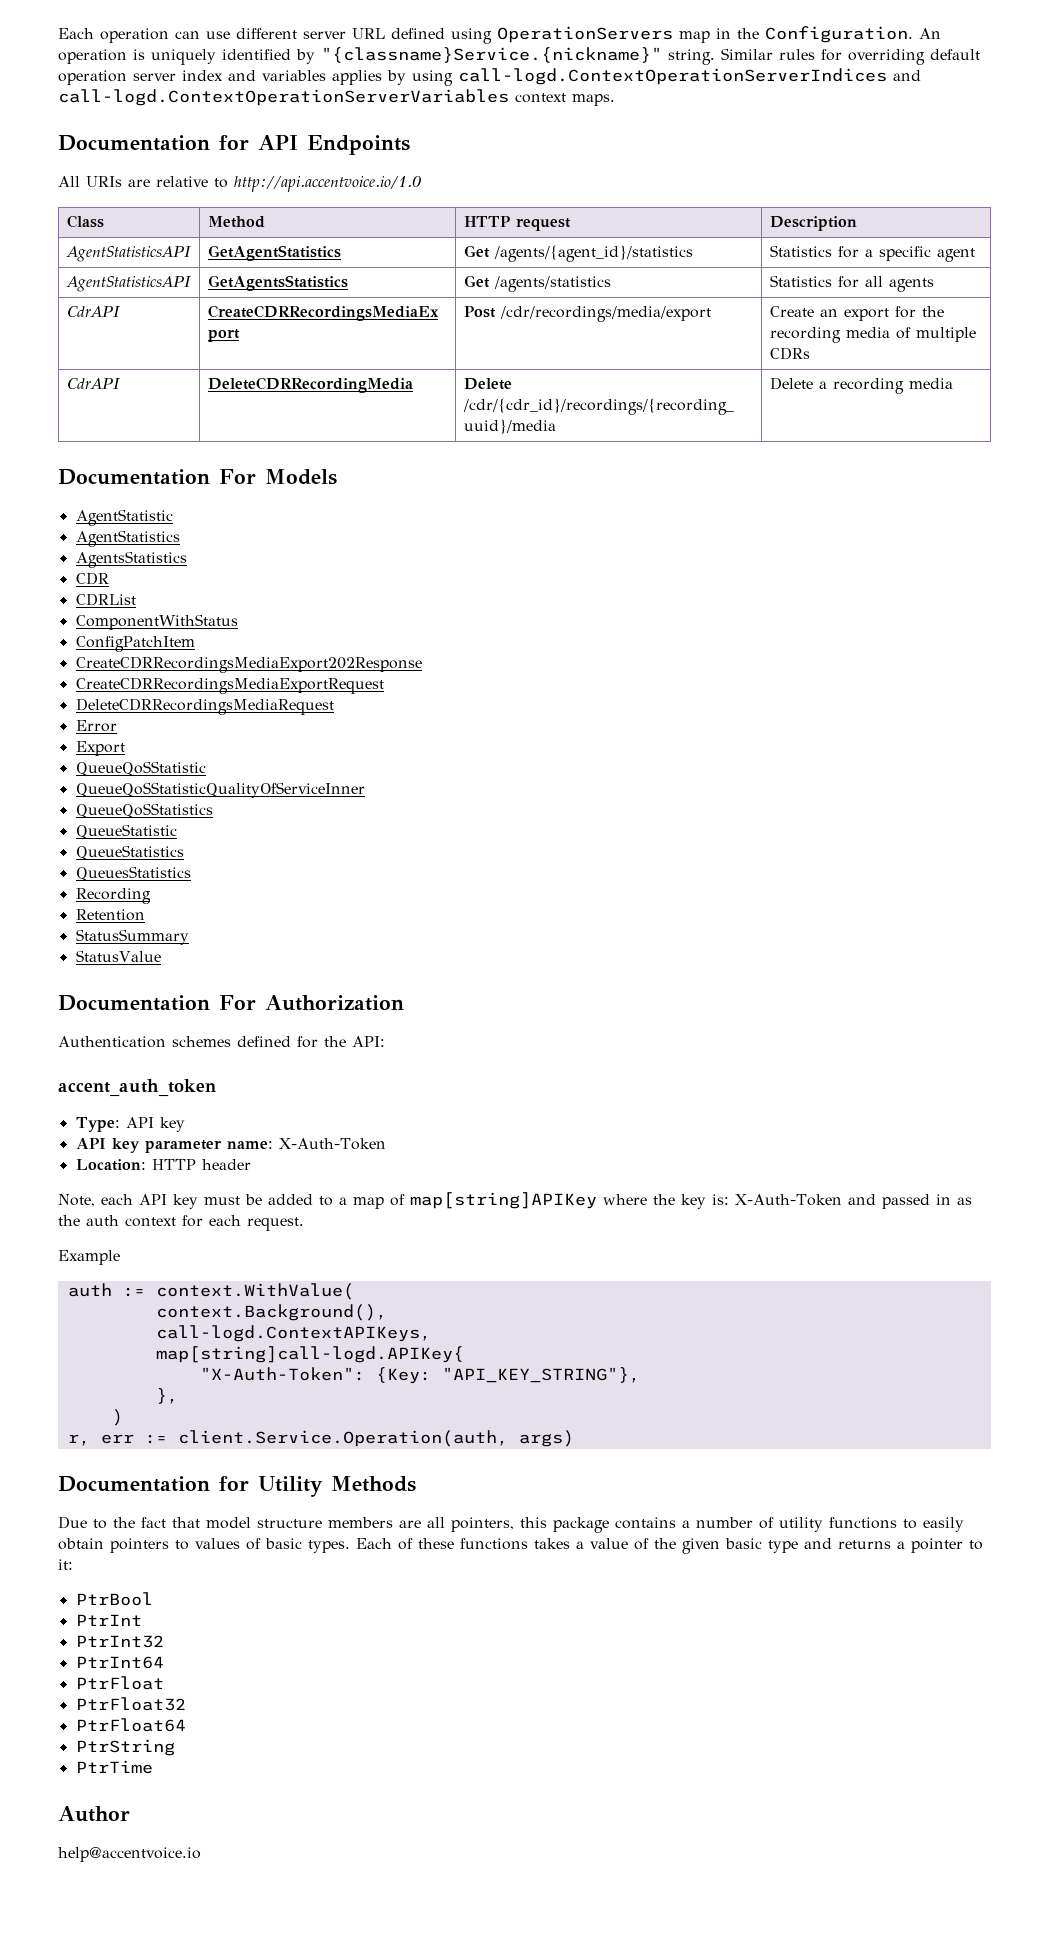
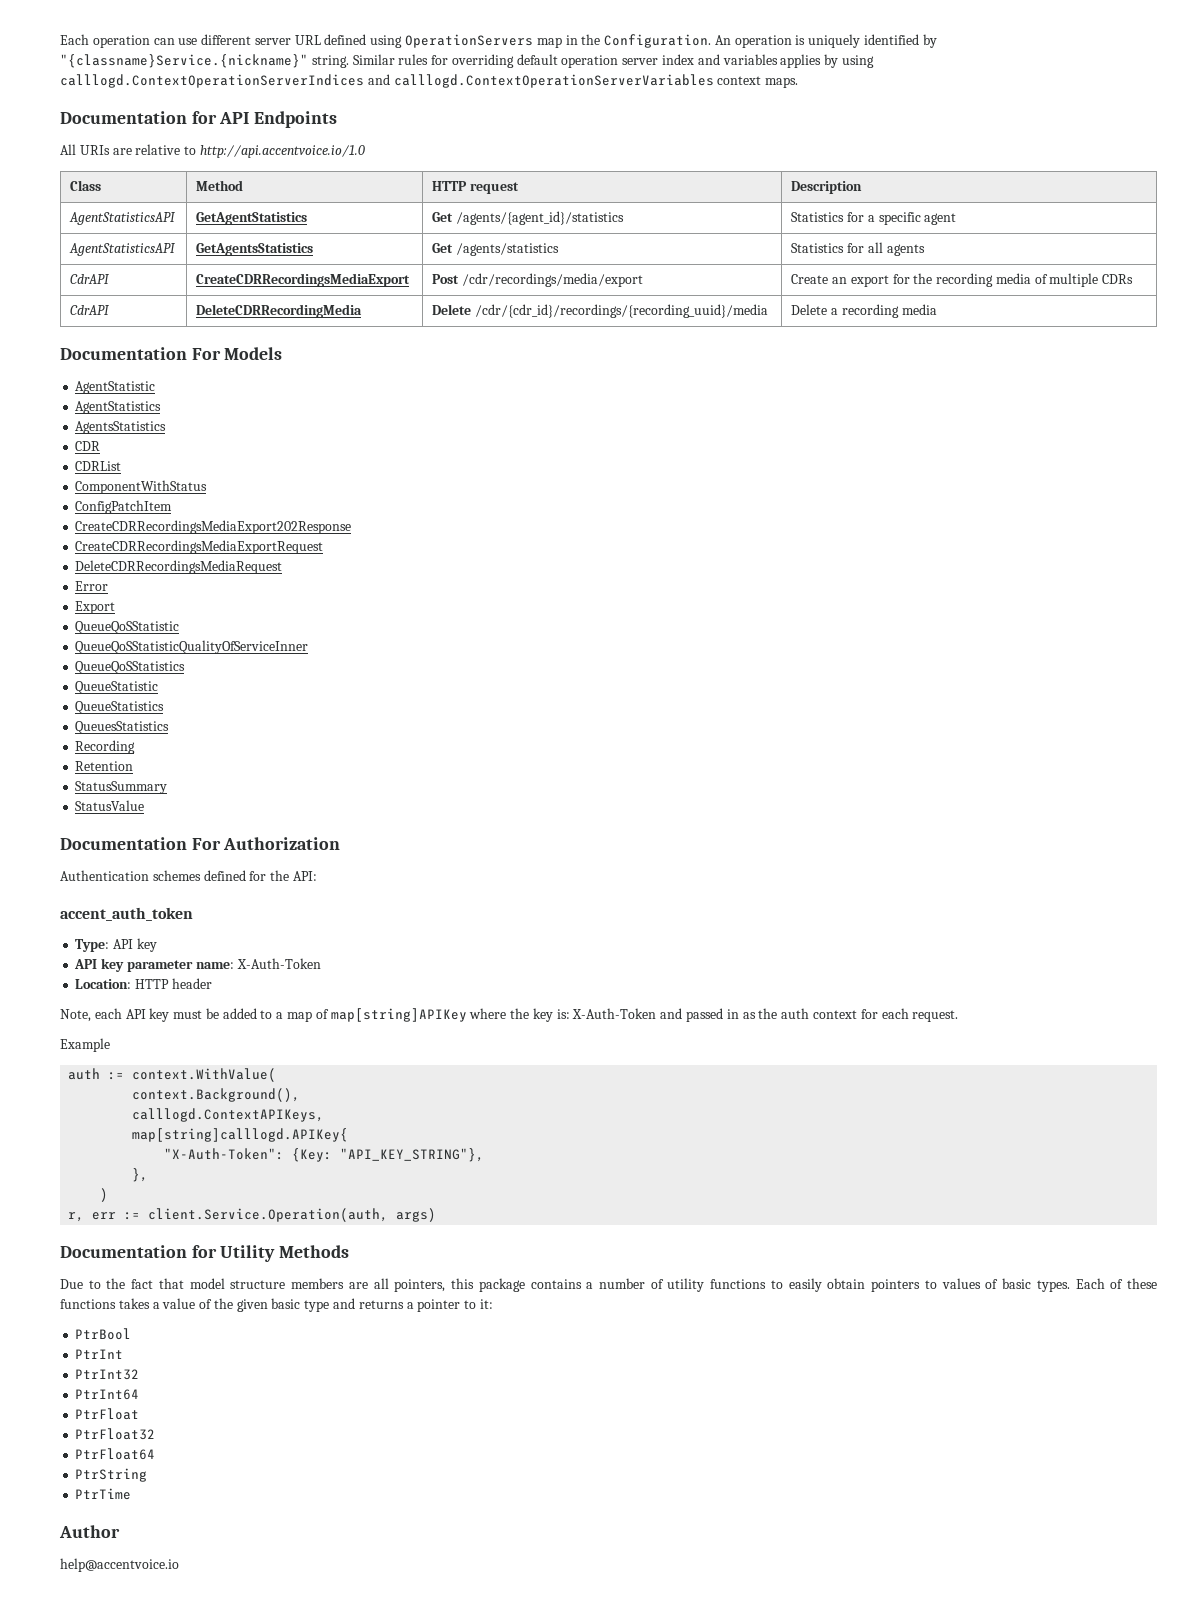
[458,68,921,85] [58,89,509,106] call-logd.ContextOperationServerIndices and call-logd.ContextOperationServerVariables -> [60,74,714,88] calllogd.ContextOperationServerIndices and calllogd.ContextOperationServerVariables
[155,1325,431,1342] [155,1346,464,1363] call-logd.ContextAPIKeys, // map[string]call-logd.APIKey{ -> [132,1108,325,1122] [132,1128,349,1142] calllogd.ContextAPIKeys, // map[string]calllogd.APIKey{

